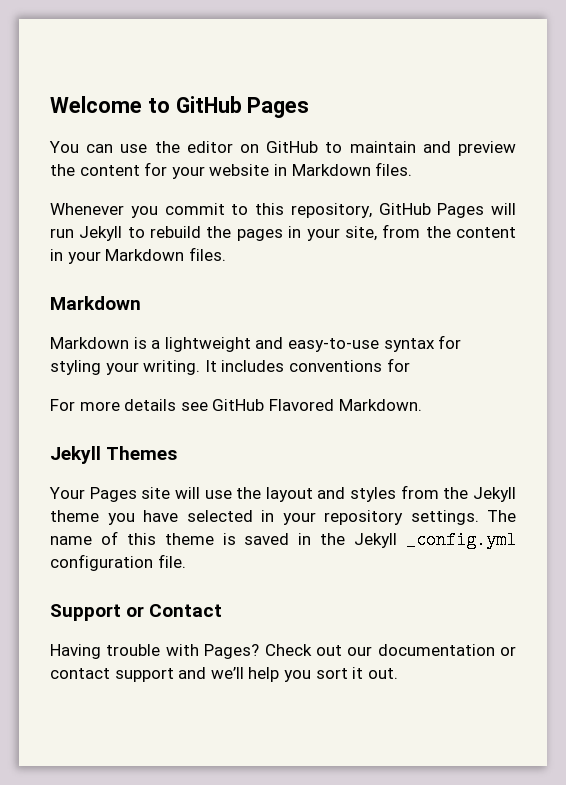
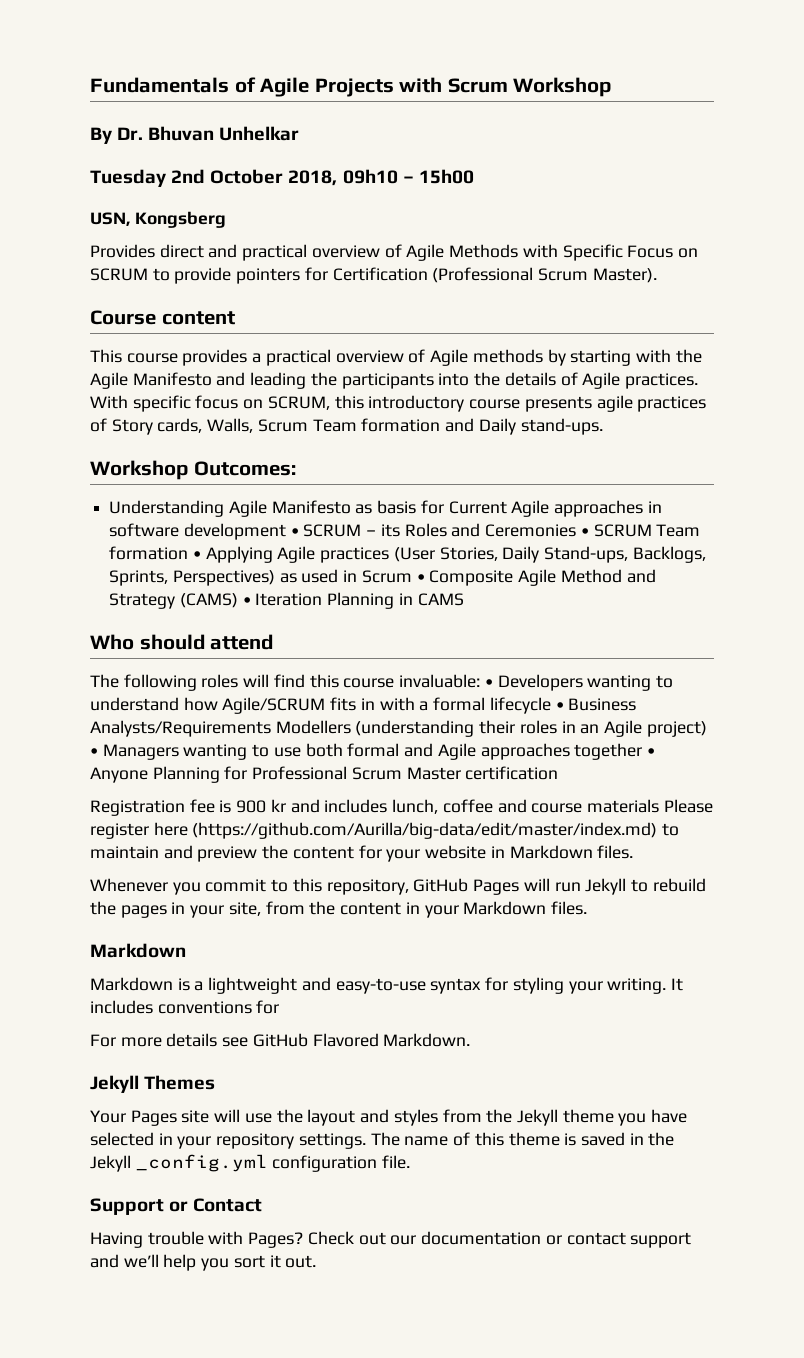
[50,96,310,118] [49,141,319,153] Welcome to GitHub Pages // You can use the editor on GitHub -> [90,77,612,97] [90,126,300,144] [90,169,474,187] [90,211,226,228] [90,244,698,261] [90,267,657,284] [90,310,235,325] [90,349,702,366] [90,372,698,389] [90,395,707,412] [90,418,603,435] [90,460,296,480] [109,500,662,517] [109,523,701,540] [109,546,706,563] [109,569,656,586] [109,592,464,609] [90,634,274,650] [90,674,673,691] [90,697,637,714] [90,720,707,737] [90,743,655,760] [90,766,559,783] [90,799,713,816] [90,822,658,839] Fundamentals of Agile Projects with Scrum Workshop // By Dr. Bhuvan Unhelkar // Tuesday 2nd October 2018, 09h10 – 15h00 // USN, Kongsberg // Provides direct and practical overview of Agile Methods with Specific Focus on SCRUM to provide pointers for Certification (Professional Scrum Master). // Course content // This course provides a practical overview of Agile methods by starting with the Agile Manifesto and leading the participants into the details of Agile practices. With specific focus on SCRUM, this introductory course presents agile practices of Story cards, Walls, Scrum Team formation and Daily stand-ups. // Workshop Outcomes: // Understanding Agile Manifesto as basis for Current Agile approaches in software development • SCRUM – its Roles and Ceremonies • SCRUM Team formation • Applying Agile practices (User Stories, Daily Stand-ups, Backlogs, Sprints, Perspectives) as used in Scrum • Composite Agile Method and Strategy (CAMS) • Iteration Planning in CAMS // Who should attend // The following roles will find this course invaluable: • Developers wanting to understand how Agile/SCRUM fits in with a formal lifecycle • Business Analysts/Requirements Modellers (understanding their roles in an Agile project) • Managers wanting to use both formal and Agile approaches together • Anyone Planning for Professional Scrum Master certification // Registration fee is 900 kr and includes lunch, coffee and course materials Please register here (https://github.com/Aurilla/big-data/edit/master/index.md)

